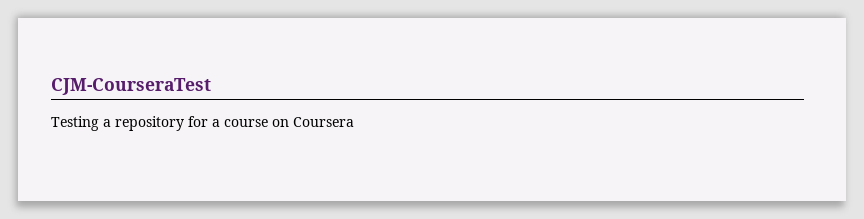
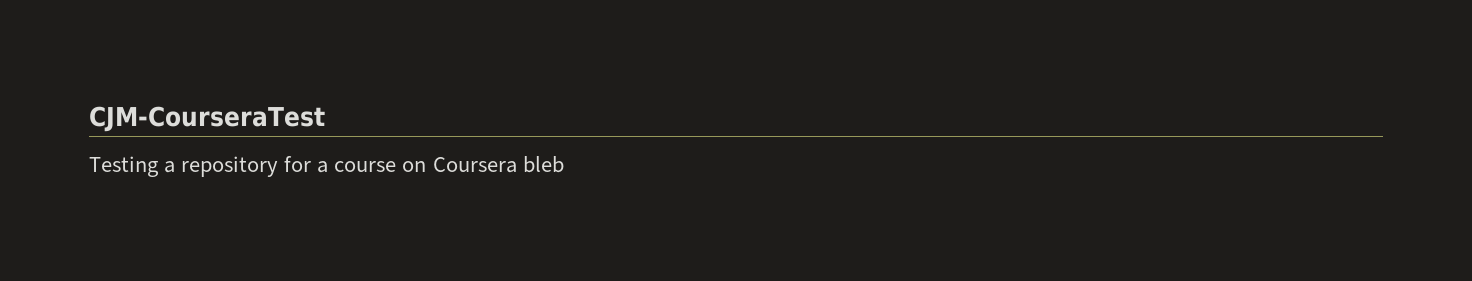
(354, 122) none -> [522,156,564,173] bleb

